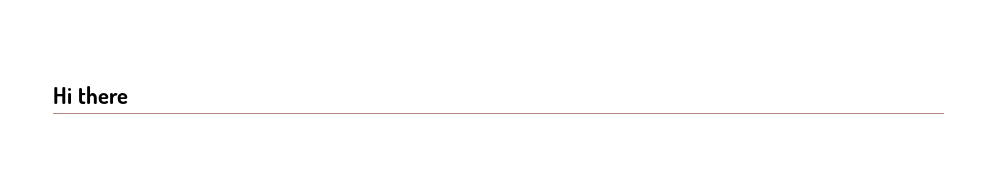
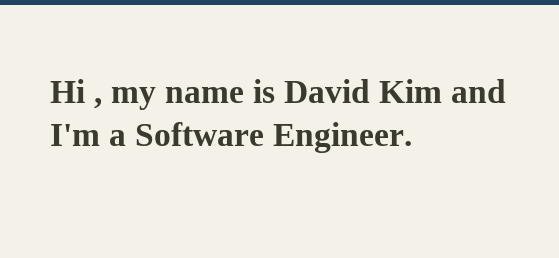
[78,86,129,104] there -> [94,79,507,110] [50,122,413,153] , my name is David Kim and I'm a Software Engineer.

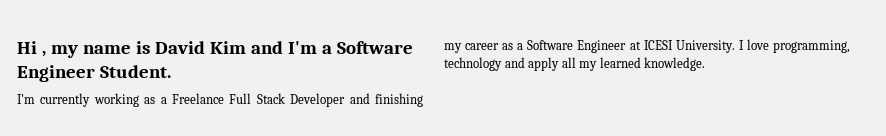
[273,122,413,153] Engineer. -> [17,65,171,82] [17,93,423,107] [444,39,850,53] [444,57,706,71] Engineer Student. // I'm currently working as a Freelance Full Stack Developer and finishing my career as a Software Engineer at ICESI University. I love programming, technology and apply all my learned knowledge.

